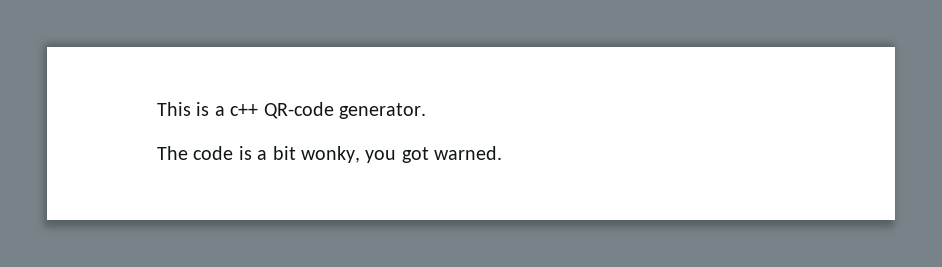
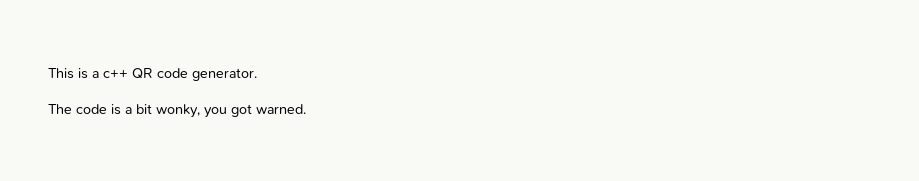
[263,102,334,119] QR-code -> [132,68,188,79] QR code

